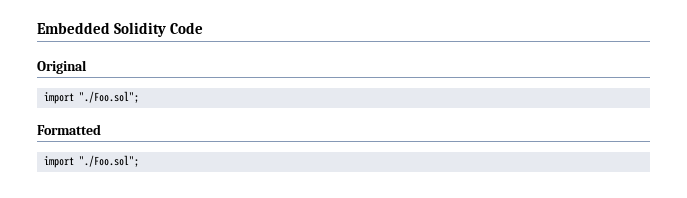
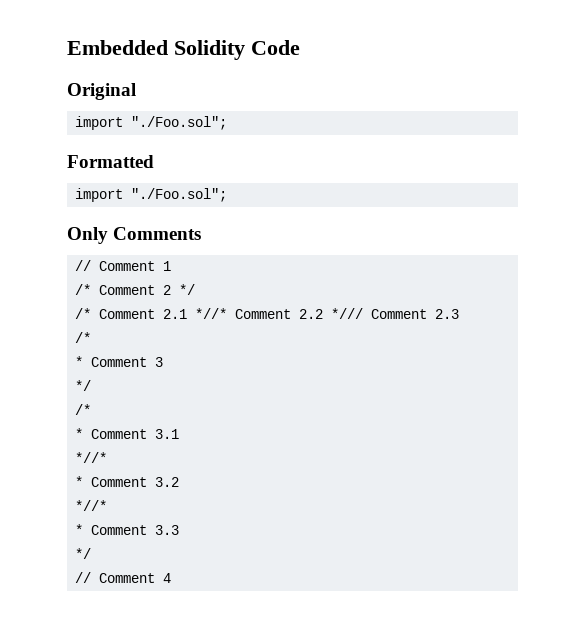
(140, 161) none -> [67,227,202,244] [75,260,172,271] [75,284,196,295] [75,308,460,319] [75,332,92,343] [75,356,164,367] [75,380,92,391] [75,404,92,415] [75,428,180,439] [75,452,108,463] [75,476,180,487] [75,500,108,511] [75,524,180,535] [75,548,92,559] [75,572,172,583] // Only Comments // // Comment 1 // /* Comment 2 */ // /* Comment 2.1 *//* Comment 2.2 */// Comment 2.3 // /* // * Comment 3 // */ // /* // * Comment 3.1 // *//* // * Comment 3.2 // *//* // * Comment 3.3 // */ // // Comment 4

